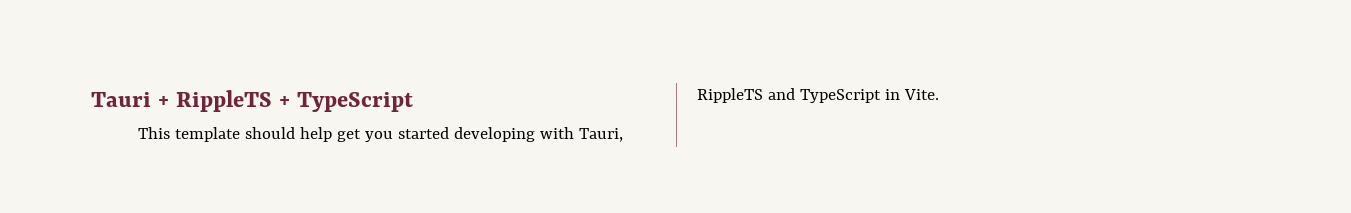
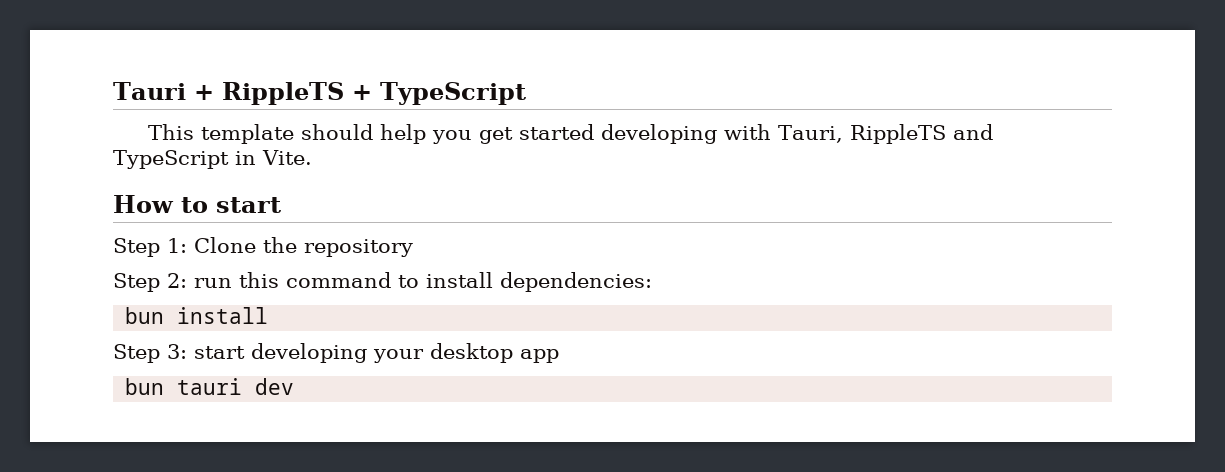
[337,129,394,142] get you -> [431,127,513,144] you get
(939, 94) none -> [113,195,281,213] [113,237,413,257] [113,272,652,292] [125,307,269,324] [113,343,559,363] [125,378,295,395] // How to start // Step 1: Clone the repository // Step 2: run this command to install dependencies: // bun install // Step 3: start developing your desktop app // bun tauri dev

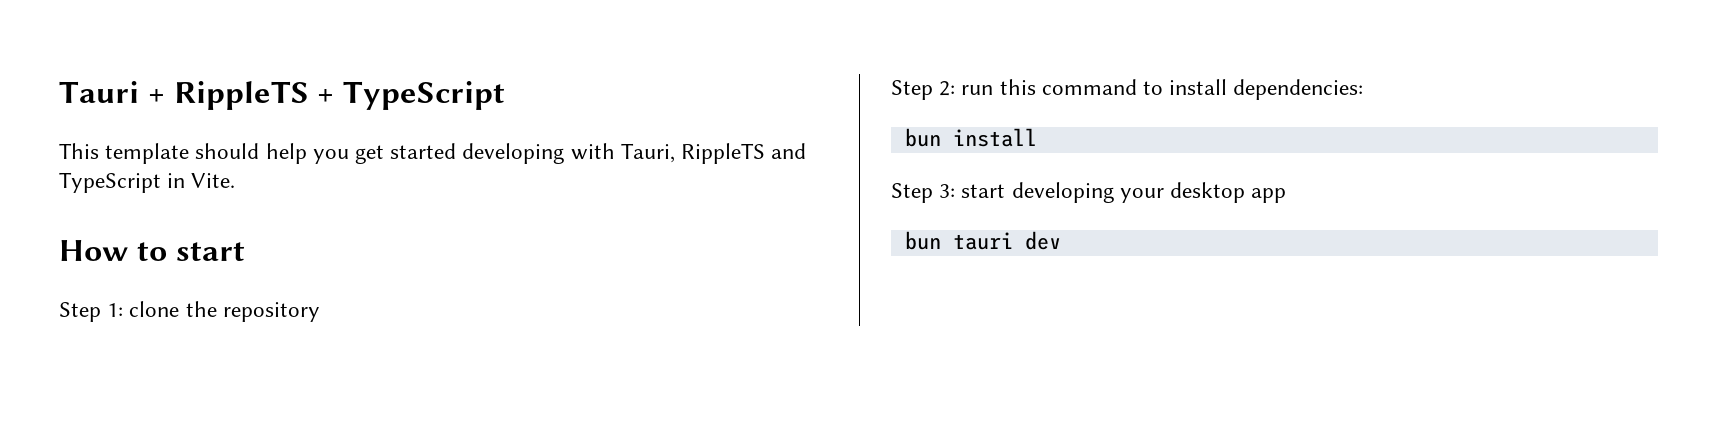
[194,237,256,253] Clone -> [129,301,180,317] clone

